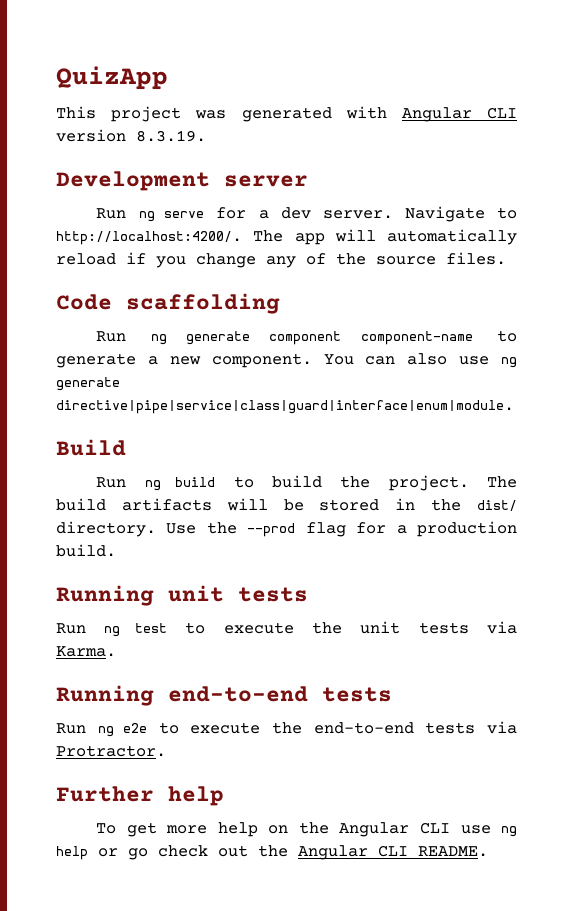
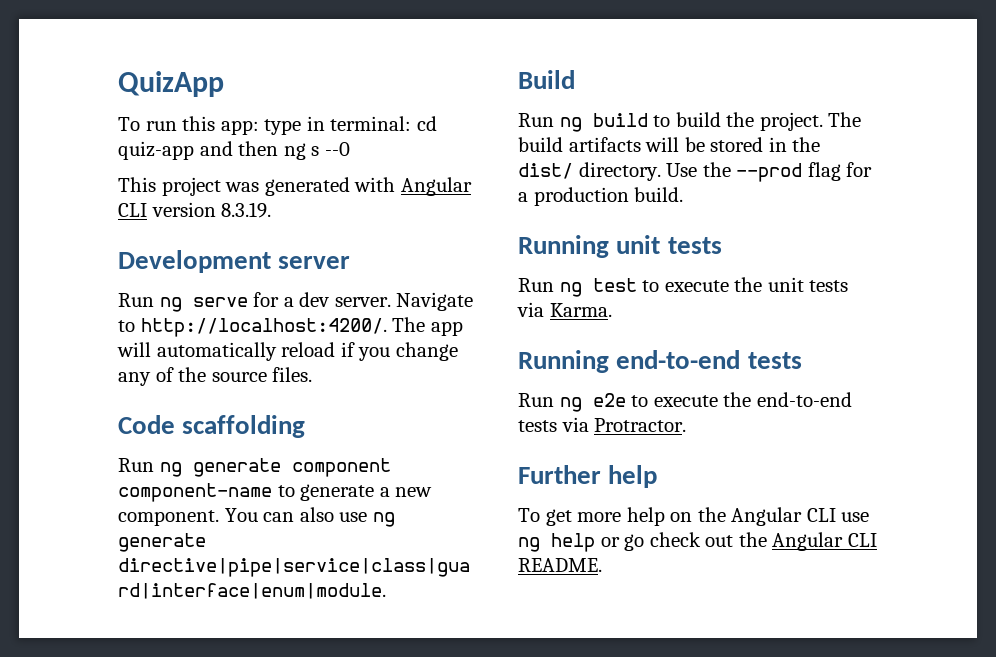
(168, 78) none -> [118,116,437,135] [118,141,350,160] // To run this app: type in terminal: cd quiz-app and then ng s --0

